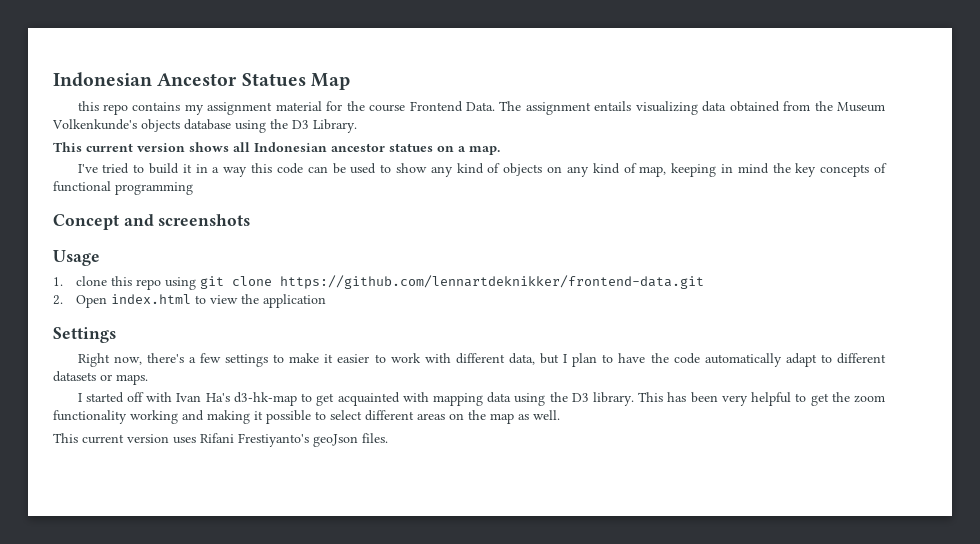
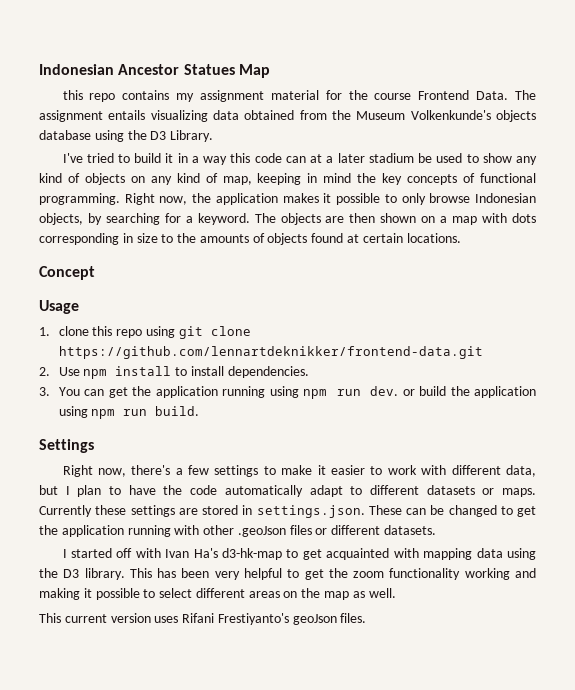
[53,142,500,155] // This current version shows all Indonesian ancestor statues on a map. -> (214, 136) none
(328, 169) none -> [310,153,414,163] at a later stadium
[115,182,193,195] programming -> [39,193,537,205] [39,213,536,225] [39,233,461,245] programming. Right now, the application makes it possible to only browse Indonesian objects, by searching for a keyword. The objects are then shown on a map with dots corresponding in size to the amounts of objects found at certain locations.
[123,214,251,226] and screenshots -> (95, 273) none
[76,294,327,308] Open index.html to view the application -> [58,366,309,379] [39,386,536,399] [58,406,200,419] Use npm install to install dependencies. // 3. You can get the application running using npm run dev. or build the application using npm run build.
(148, 379) none -> [39,505,536,518] [39,525,437,537] Currently these settings are stored in settings.json. These can be changed to get the application running with other .geoJson files or different datasets.

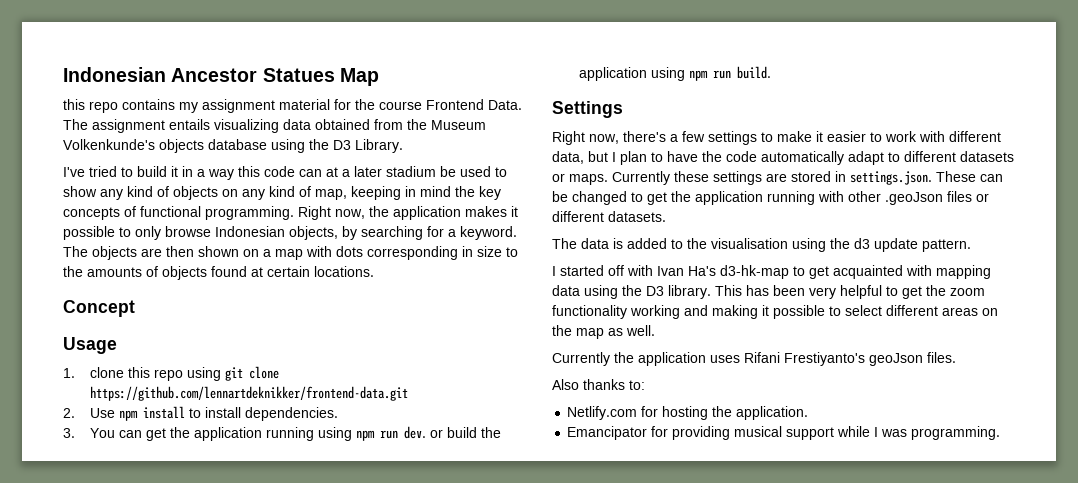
(437, 530) none -> [552,238,971,252] // The data is added to the visualisation using the d3 update pattern.
[39,613,151,623] This current version -> [552,352,706,366] Currently the application
(367, 618) none -> [552,379,645,390] [567,406,809,420] [567,426,1001,440] // Also thanks to: // Netlify.com for hosting the application. // Emancipator for providing musical support while I was programming.

